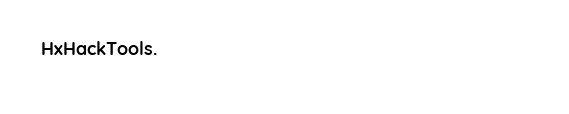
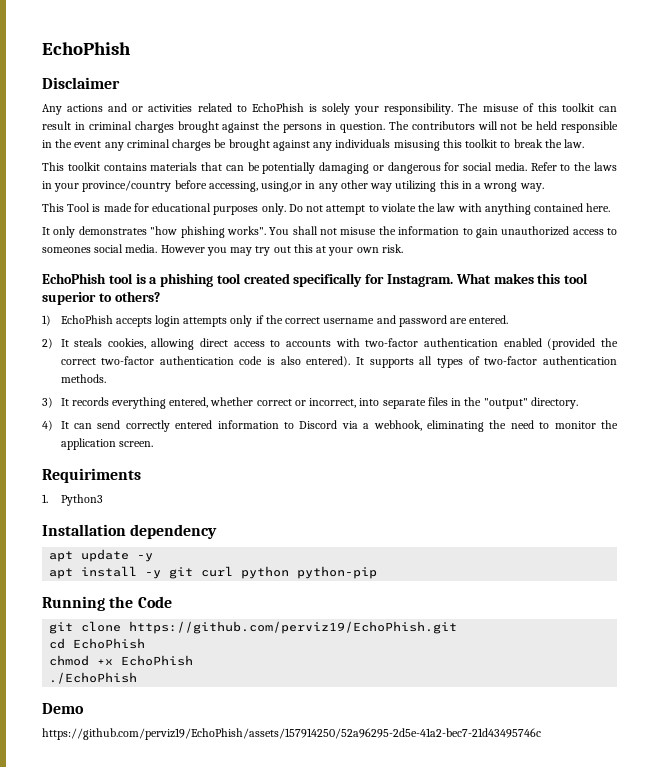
[41,41,157,55] HxHackTools. -> [42,42,131,55] [42,77,120,89] [42,103,617,115] [42,121,618,133] [42,139,585,151] [42,162,617,174] [42,180,544,192] [42,203,611,215] [42,226,617,238] [42,244,403,256] [42,273,589,287] [42,291,160,305] [42,315,509,327] [42,338,619,350] [60,356,617,368] [60,374,106,383] [42,397,578,409] [42,420,618,432] [60,438,153,450] [42,468,141,483] [42,494,103,506] [42,524,218,539] [49,549,154,562] [49,566,378,579] [42,596,172,611] [49,621,458,634] [49,638,146,649] [49,655,194,666] [49,672,138,684] [42,703,84,714] [42,728,541,740] EchoPhish // Disclaimer // Any actions and or activities related to EchoPhish is solely your responsibility. The misuse of this toolkit can result in criminal charges brought against the persons in question. The contributors will not be held responsible in the event any criminal charges be brought against any individuals misusing this toolkit to break the law. // This toolkit contains materials that can be potentially damaging or dangerous for social media. Refer to the laws in your province/country before accessing, using,or in any other way utilizing this in a wrong way. // This Tool is made for educational purposes only. Do not attempt to violate the law with anything contained here. // It only demonstrates "how phishing works". You shall not misuse the information to gain unauthorized access to someones social media. However you may try out this at your own risk. // EchoPhish tool is a phishing tool created specifically for Instagram. What makes this tool superior to others? // 1) EchoPhish accepts login attempts only if the correct username and password are entered. // 2) It steals cookies, allowing direct access to accounts with two-factor authentication enabled (provided the correct two-factor authentication code is also entered). It supports all types of two-factor authentication methods. // 3) It records everything entered, whether correct or incorrect, into separate files in the "output" directory. // 4) It can send correctly entered information to Discord via a webhook, eliminating the need to monitor the application screen. // Requiriments // 1. Python3 // Installation dependency // apt update -y // apt install -y git curl python python-pip // Running the Code // git clone https://github.com/perviz19/EchoPhish.git // cd EchoPhish // chmod +x EchoPhish // ./EchoPhish // Demo // https://github.com/perviz19/EchoPhish/assets/157914250/52a96295-2d5e-41a2-bec7-21d43495746c

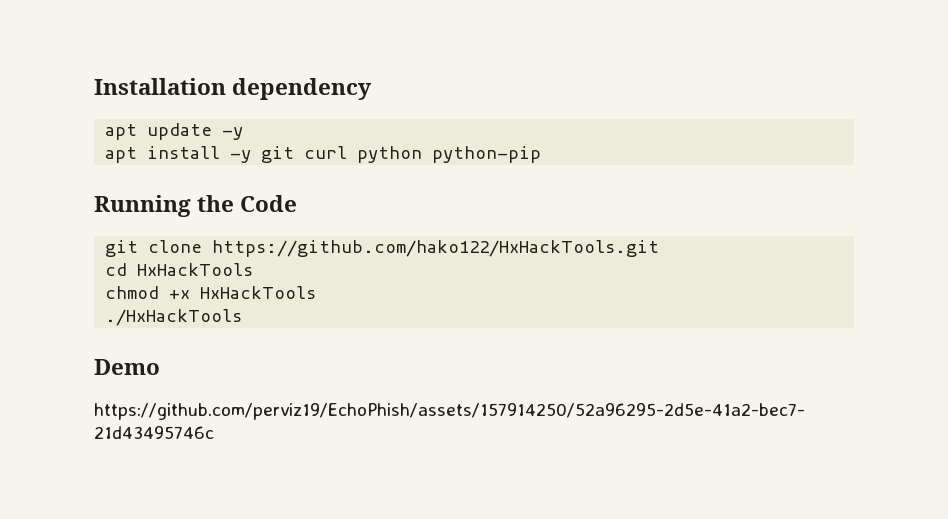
[42,42,131,55] [42,77,120,89] [42,103,617,115] [42,121,618,133] [42,139,585,151] [42,162,617,174] [42,180,544,192] [42,203,611,215] [42,226,617,238] [42,244,403,256] [42,273,589,287] [42,291,160,305] [42,315,509,327] [42,338,619,350] [60,356,617,368] [60,374,106,383] [42,397,578,409] [42,420,618,432] [60,438,153,450] [42,468,141,483] [42,494,103,506] EchoPhish // Disclaimer // Any actions and or activities related to EchoPhish is solely your responsibility. The misuse of this toolkit can result in criminal charges brought against the persons in question. The contributors will not be held responsible in the event any criminal charges be brought against any individuals misusing this toolkit to break the law. // This toolkit contains materials that can be potentially damaging or dangerous for social media. Refer to the laws in your province/country before accessing, using,or in any other way utilizing this in a wrong way. // This Tool is made for educational purposes only. Do not attempt to violate the law with anything contained here. // It only demonstrates "how phishing works". You shall not misuse the information to gain unauthorized access to someones social media. However you may try out this at your own risk. // EchoPhish tool is a phishing tool created specifically for Instagram. What makes this tool superior to others? // 1) EchoPhish accepts login attempts only if the correct username and password are entered. // 2) It steals cookies, allowing direct access to accounts with two-factor authentication enabled (provided the correct two-factor authentication code is also entered). It supports all types of two-factor authentication methods. // 3) It records everything entered, whether correct or incorrect, into separate files in the "output" directory. // 4) It can send correctly entered information to Discord via a webhook, eliminating the need to monitor the application screen. // Requiriments // 1. Python3 // -> (94, 86) none
[129,621,458,634] https://github.com/perviz19/EchoPhish.git -> [212,240,660,257] https://github.com/hako122/HxHackTools.git
[73,638,146,649] EchoPhish -> [137,263,254,276] HxHackTools
[121,655,194,666] [49,672,138,684] EchoPhish // ./EchoPhish -> [200,286,317,299] [105,309,243,326] HxHackTools // ./HxHackTools

